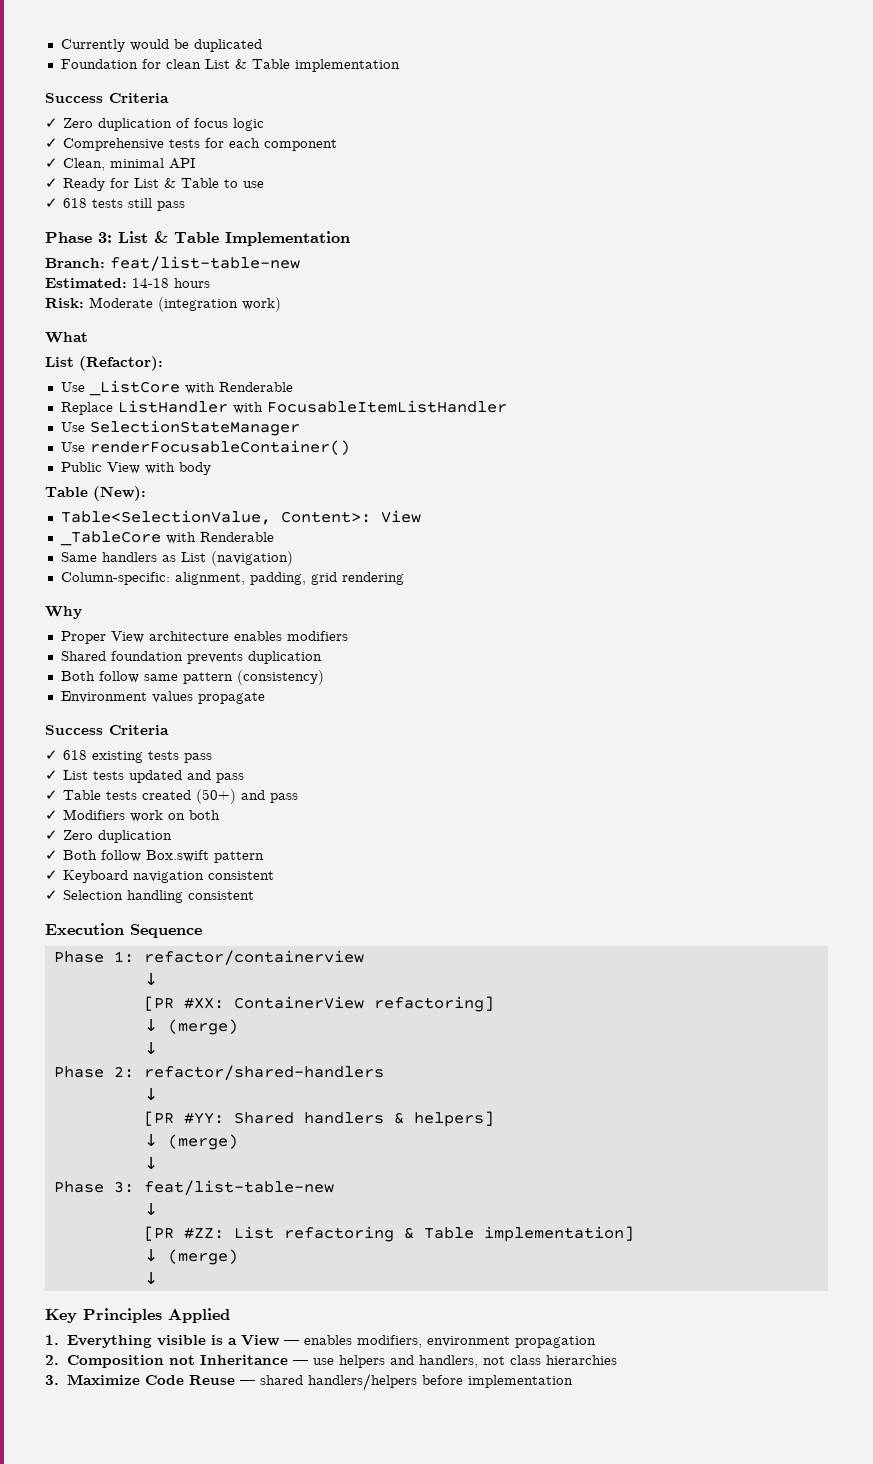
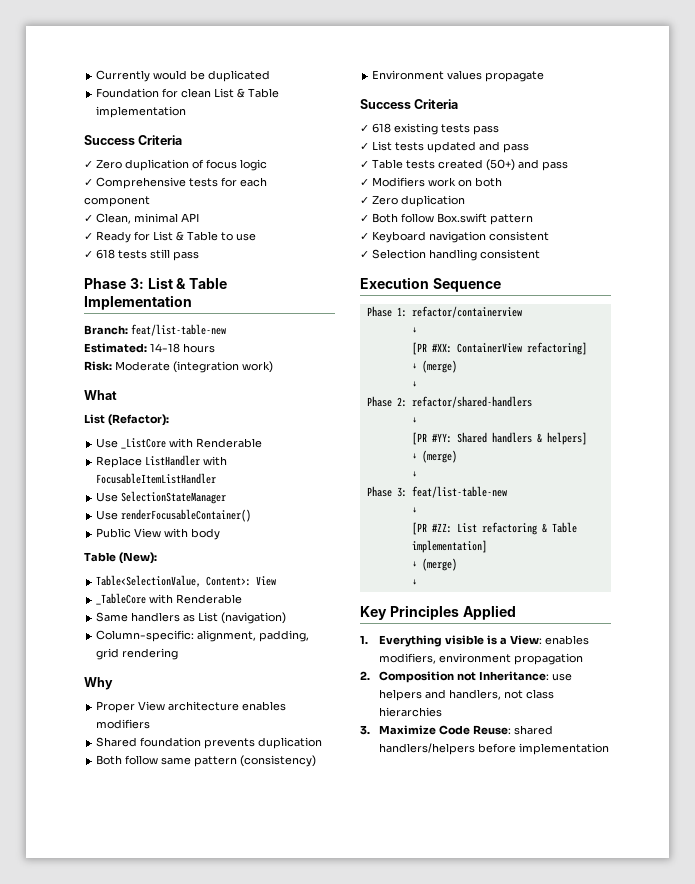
[241,1335,300,1346] View — -> [510,635,543,645] View:
[200,1355,309,1365] Inheritance — -> [479,671,550,681] Inheritance:
[189,1375,256,1385] Reuse — -> [473,725,512,735] Reuse:

